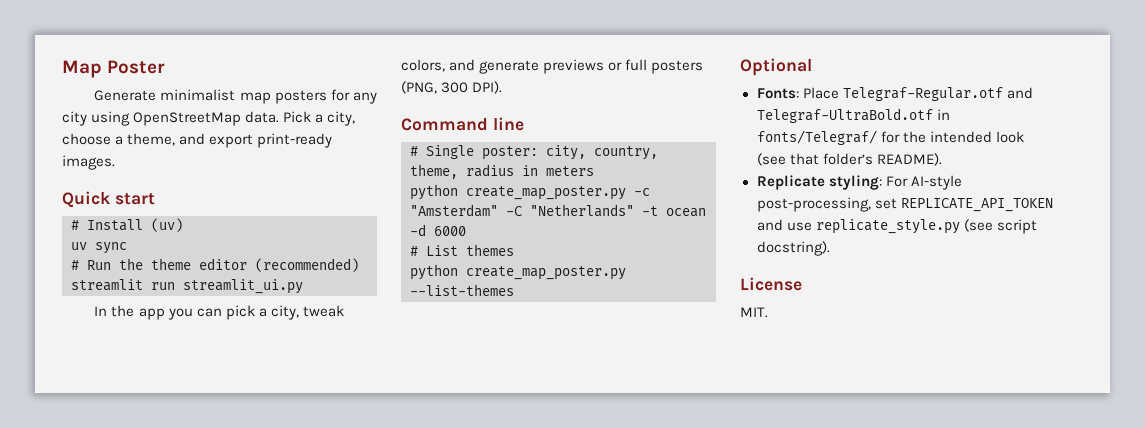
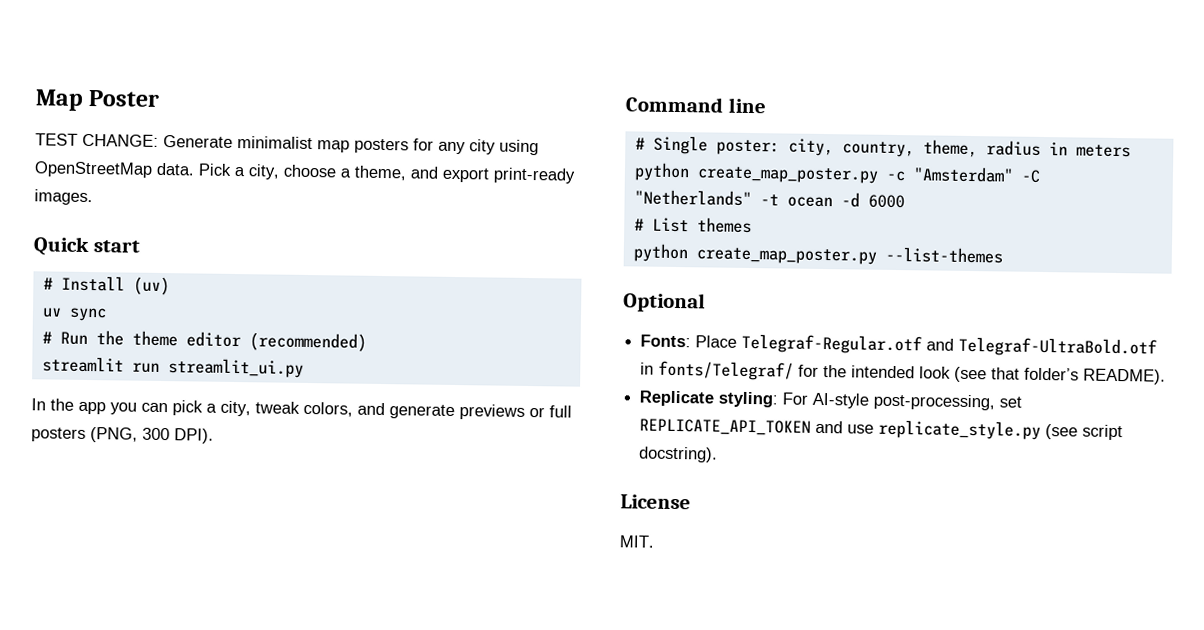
(166, 67) none -> [35,133,159,147] TEST CHANGE:

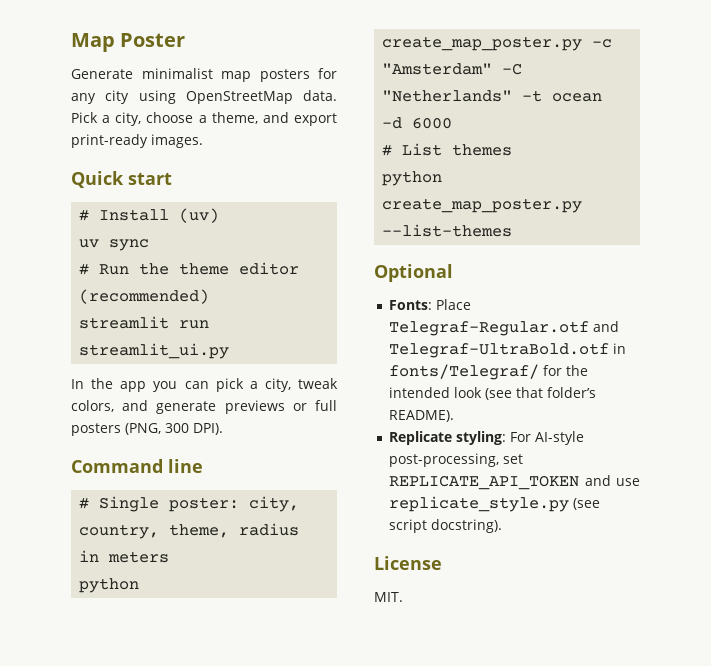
[35,133,159,147] TEST CHANGE: -> (186, 40) none

